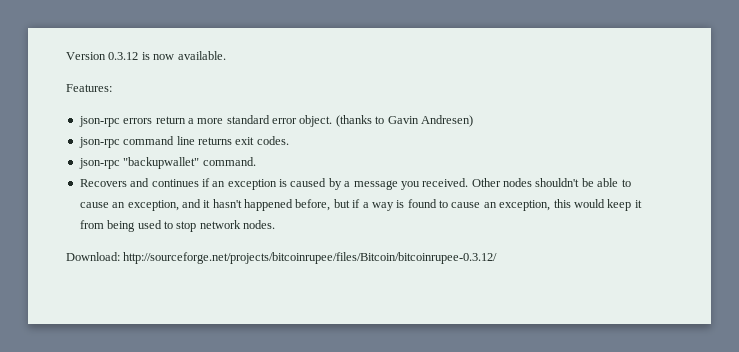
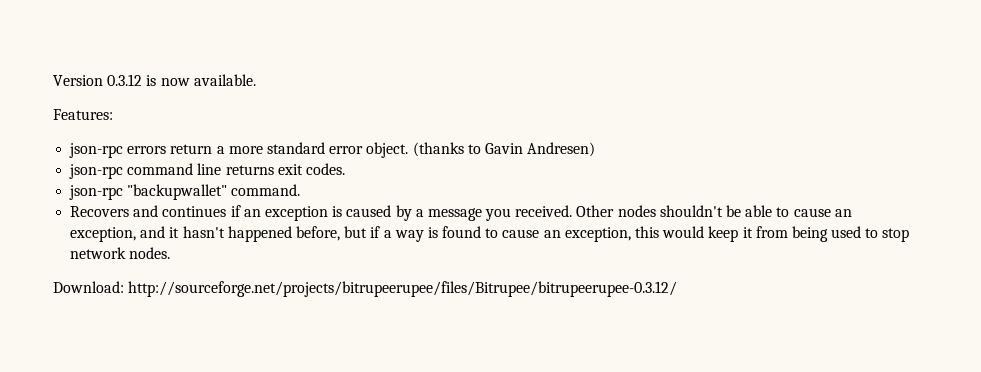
[123,252,498,264] http://sourceforge.net/projects/bitcoinrupee/files/Bitcoin/bitcoinrupee-0.3.12/ -> [128,281,678,297] http://sourceforge.net/projects/bitrupeerupee/files/Bitrupee/bitrupeerupee-0.3.12/

